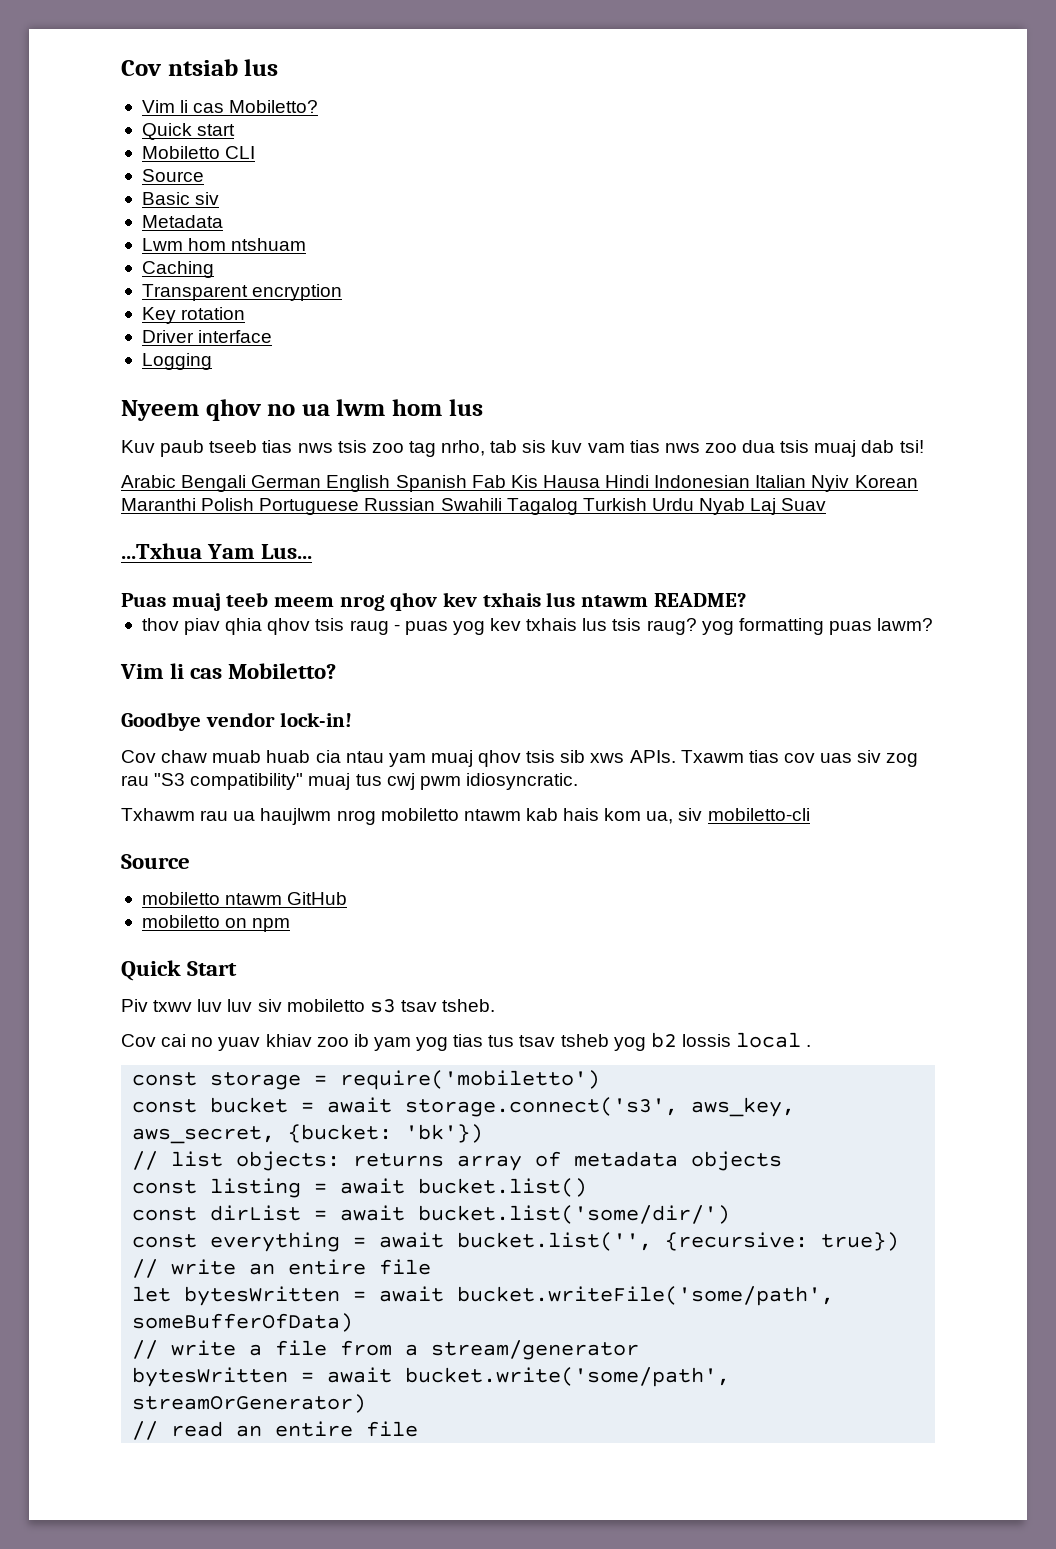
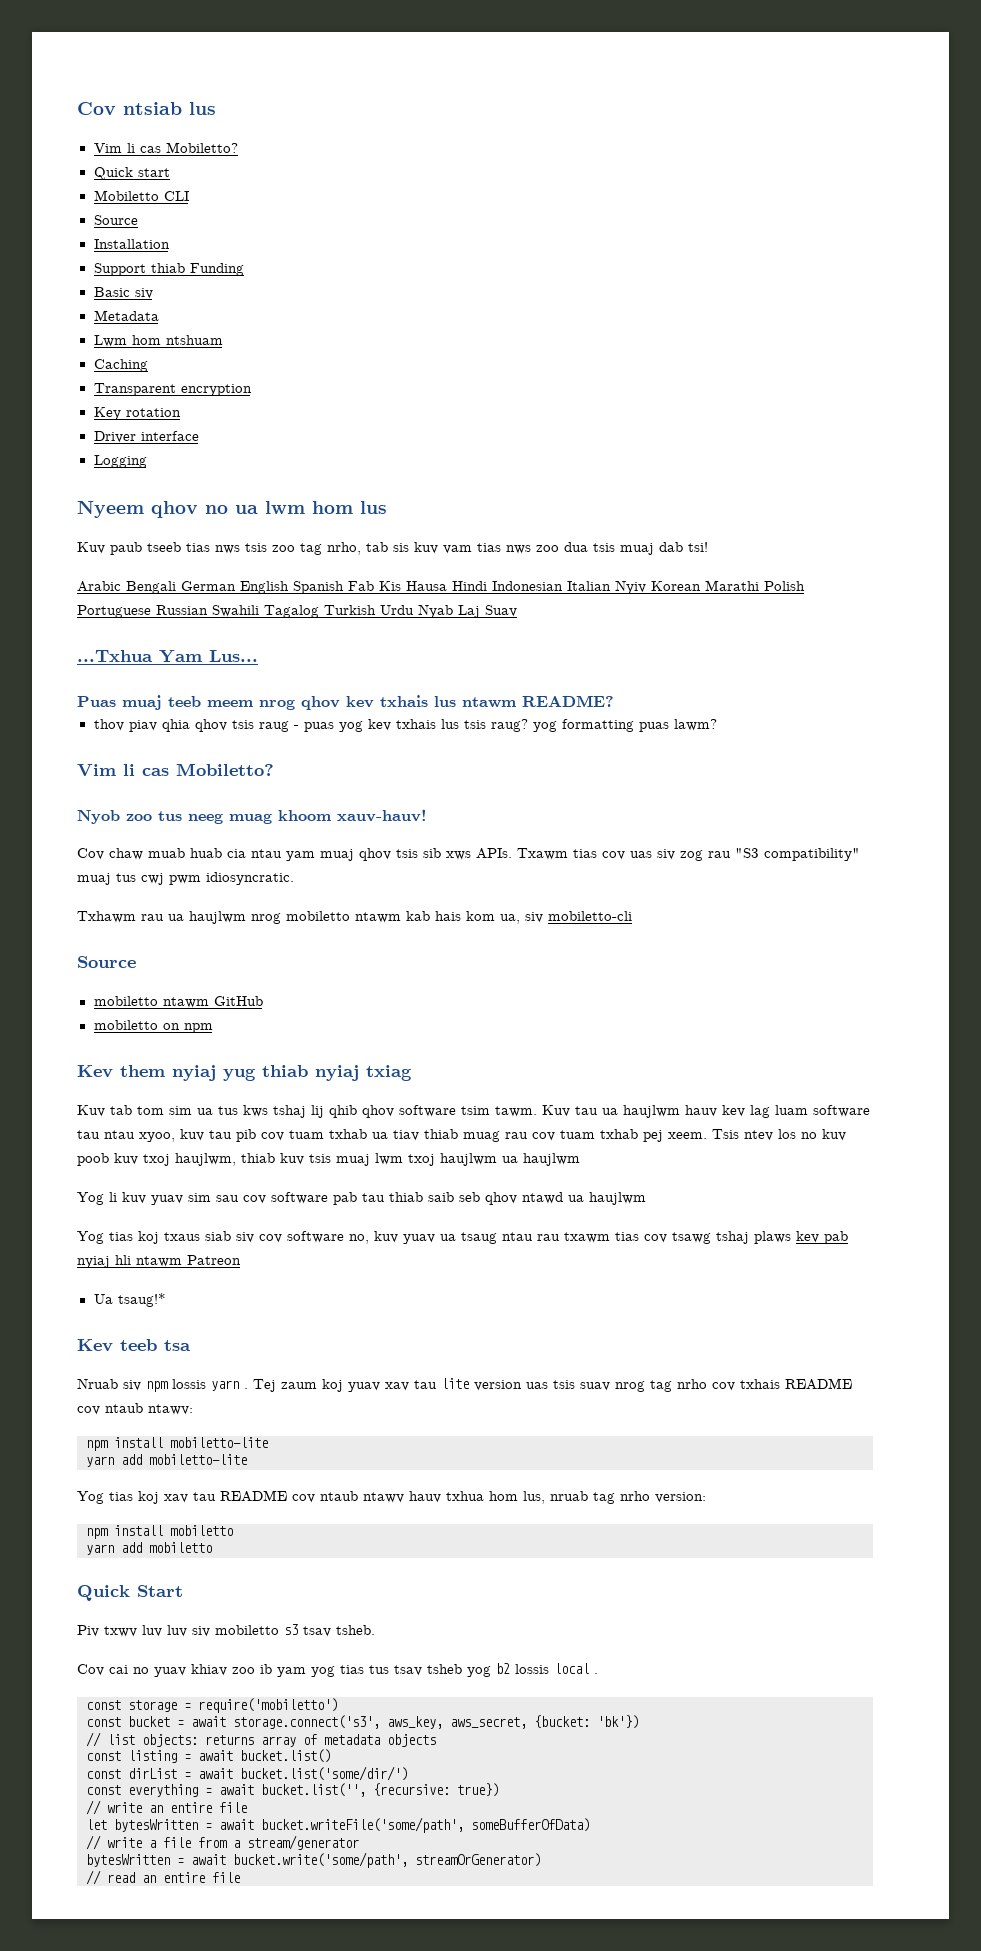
(204, 175) none -> [93,239,170,249] [93,263,244,276] // Installation // Support thiab Funding
[121,498,196,511] Maranthi -> [705,580,759,591] Marathi
[121,712,353,731] Goodbye vendor lock-in! -> [77,809,427,824] Nyob zoo tus neeg muag khoom xauv-hauv!
(291, 925) none -> [77,1065,412,1081] [77,1105,870,1118] [77,1129,846,1142] [77,1153,580,1166] [77,1192,646,1205] [77,1231,848,1244] [77,1255,241,1268] [93,1293,166,1307] [77,1339,191,1352] [77,1378,852,1392] [77,1403,193,1415] [86,1437,268,1451] [86,1454,247,1467] [77,1490,706,1504] [86,1525,233,1539] [86,1542,212,1555] // Kev them nyiaj yug thiab nyiaj txiag // Kuv tab tom sim ua tus kws tshaj lij qhib qhov software tsim tawm. Kuv tau ua haujlwm hauv kev lag luam software tau ntau xyoo, kuv tau pib cov tuam txhab ua tiav thiab muag rau cov tuam txhab pej xeem. Tsis ntev los no kuv poob kuv txoj haujlwm, thiab kuv tsis muaj lwm txoj haujlwm ua haujlwm // Yog li kuv yuav sim sau cov software pab tau thiab saib seb qhov ntawd ua haujlwm // Yog tias koj txaus siab siv cov software no, kuv yuav ua tsaug ntau rau txawm tias cov tsawg tshaj plaws kev pab nyiaj hli ntawm Patreon // Ua tsaug!* // Kev teeb tsa // Nruab siv npm lossis yarn . Tej zaum koj yuav xav tau lite version uas tsis suav nrog tag nrho cov txhais README cov ntaub ntawv: // npm install mobiletto-lite // yarn add mobiletto-lite // Yog tias koj xav tau README cov ntaub ntawv hauv txhua hom lus, nruab tag nrho version: // npm install mobiletto // yarn add mobiletto

